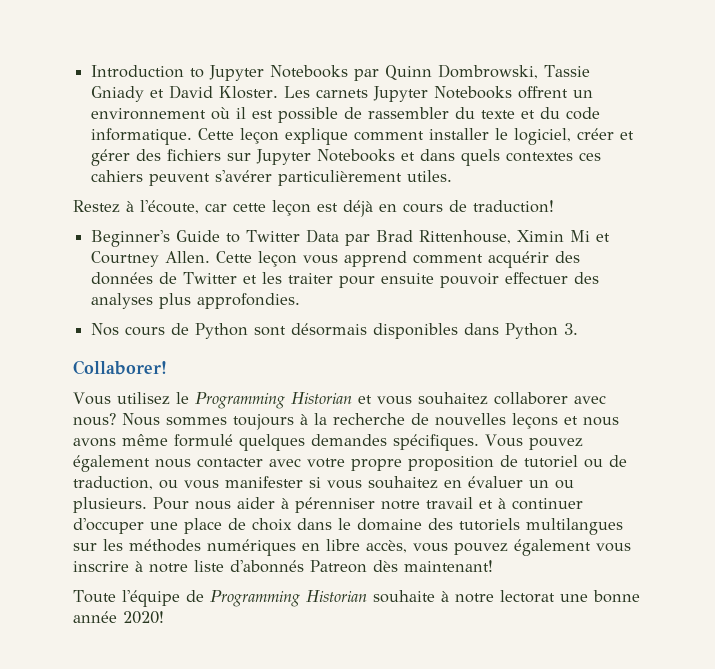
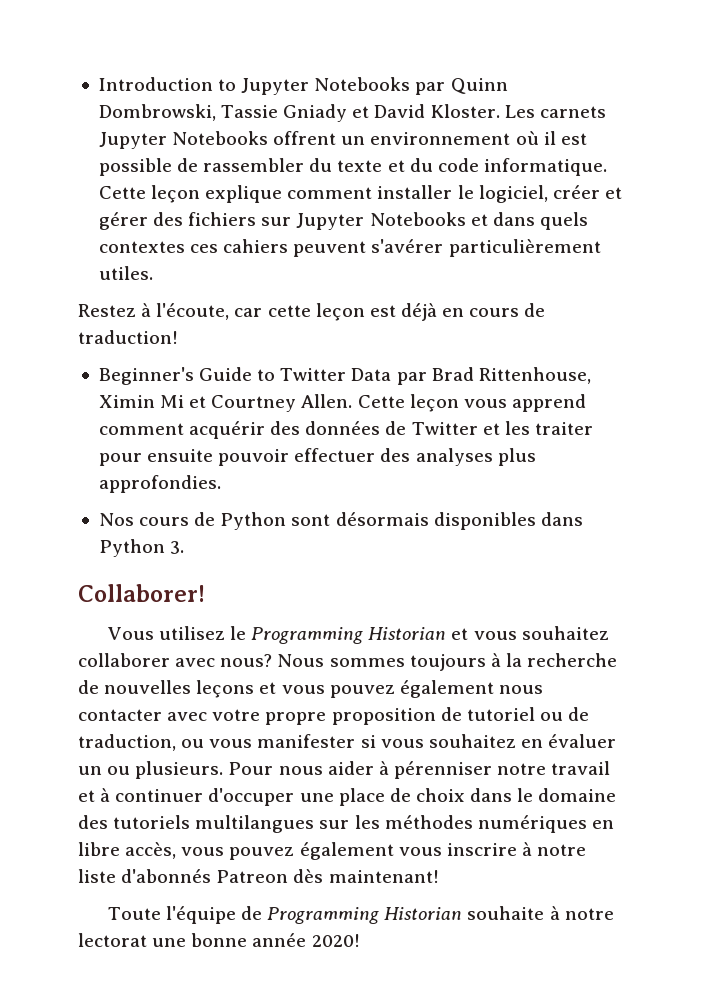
[583,417,619,426] [73,434,523,451] nous avons même formulé quelques demandes spécifiques. Vous -> [281,685,325,694] vous

